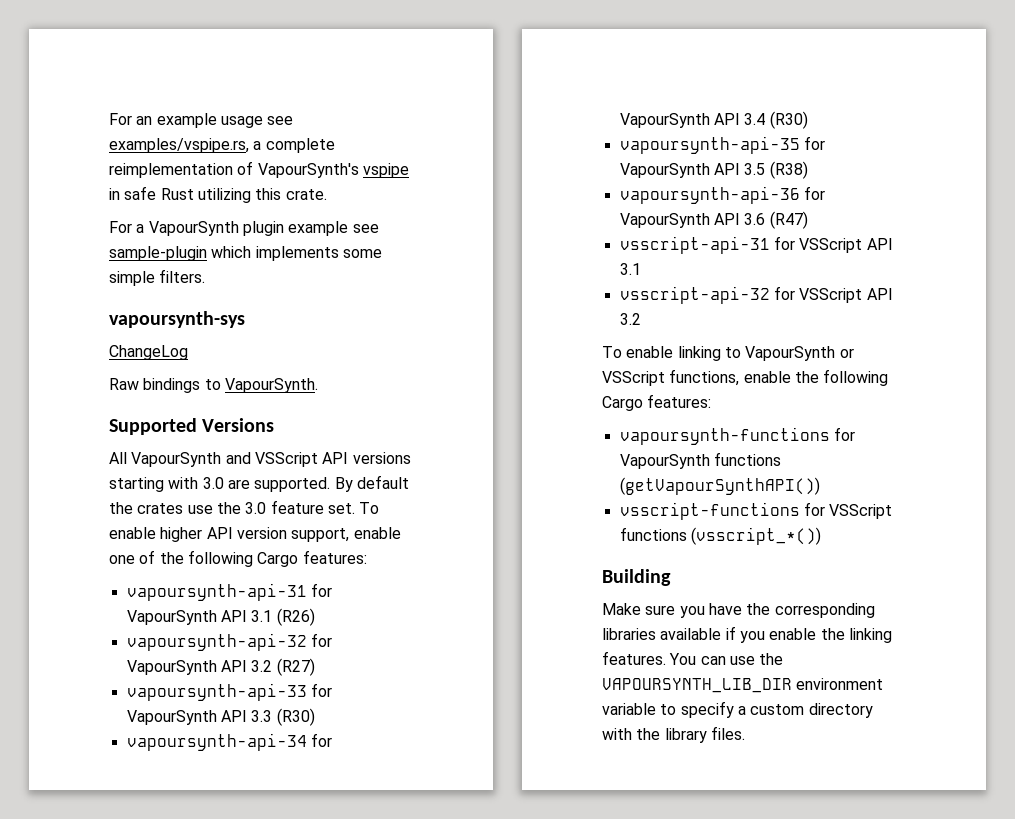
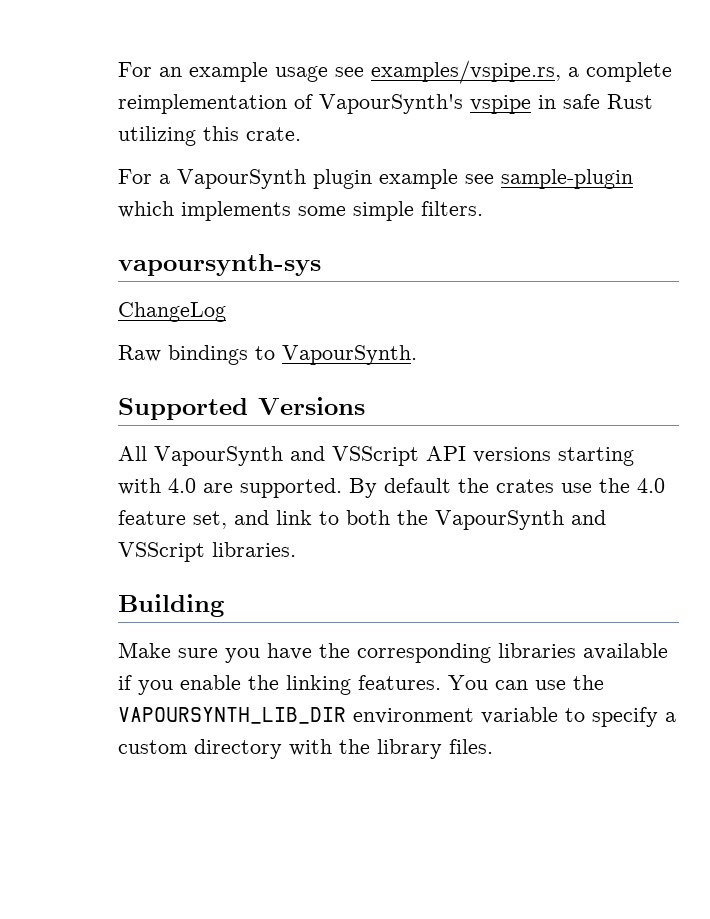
[202,477,224,489] 3.0 -> [168,478,196,493] 4.0
[245,500,380,514] [109,527,401,542] [109,550,367,567] [126,583,332,601] [126,608,315,626] [126,633,332,651] [126,658,315,676] [126,683,332,701] [126,708,315,726] [126,733,332,751] [619,111,808,129] [619,136,825,154] [619,161,808,179] [619,186,825,204] [619,211,808,229] [619,236,893,254] [619,263,641,275] [619,286,893,304] [619,313,641,325] [602,346,854,361] [602,369,889,386] [602,394,712,411] [619,427,855,445] [619,452,781,469] [619,477,820,495] [619,502,893,520] [619,527,821,545] 3.0 feature set. To enable higher API version support, enable one of the following Cargo features: // vapoursynth-api-31 for VapourSynth API 3.1 (R26) // vapoursynth-api-32 for VapourSynth API 3.2 (R27) // vapoursynth-api-33 for VapourSynth API 3.3 (R30) // vapoursynth-api-34 for VapourSynth API 3.4 (R30) // vapoursynth-api-35 for VapourSynth API 3.5 (R38) // vapoursynth-api-36 for VapourSynth API 3.6 (R47) // vsscript-api-31 for VSScript API 3.1 // vsscript-api-32 for VSScript API 3.2 // To enable linking to VapourSynth or VSScript functions, enable the following Cargo features: // vapoursynth-functions for VapourSynth functions (getVapourSynthAPI()) // vsscript-functions for VSScript functions (vsscript_*()) -> [637,478,665,493] [118,510,606,530] [118,542,296,562] 4.0 feature set, and link to both the VapourSynth and VSScript libraries.

